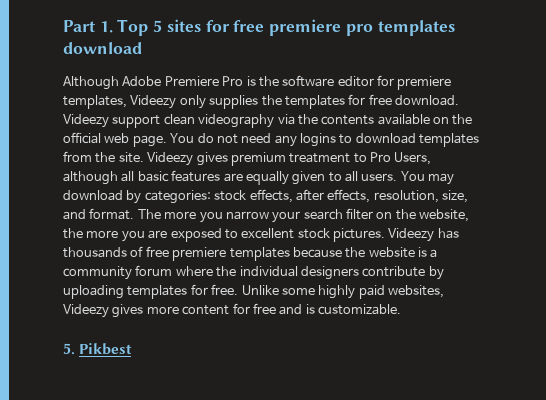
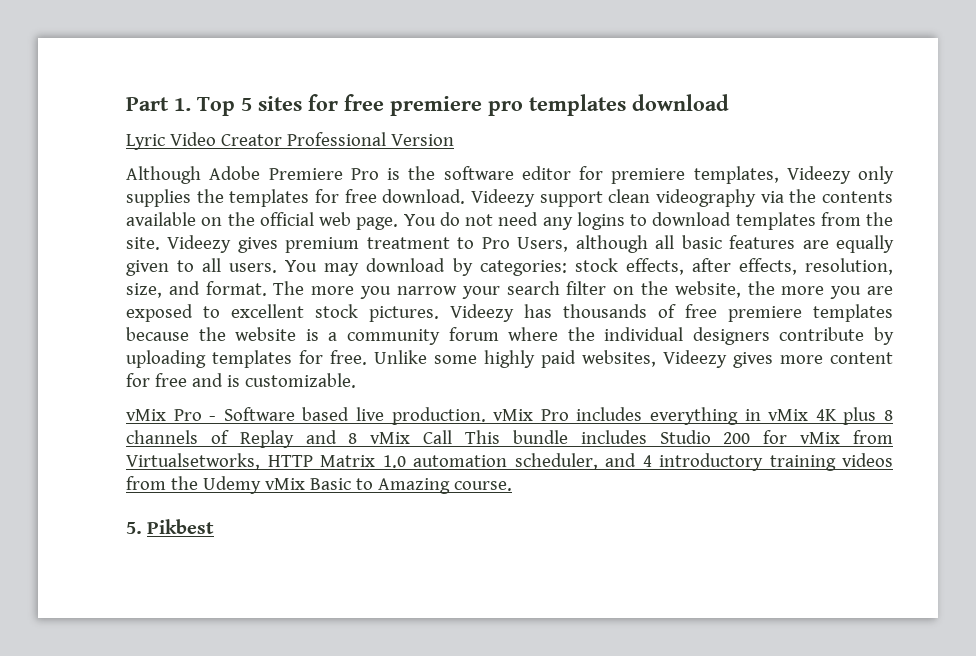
(142, 48) none -> [126,132,454,150] // Lyric Video Creator Professional Version
(401, 309) none -> [126,407,894,425] [126,430,894,448] [126,453,893,471] [126,476,512,494] // vMix Pro - Software based live production. vMix Pro includes everything in vMix 4K plus 8 channels of Replay and 8 vMix Call This bundle includes Studio 200 for vMix from Virtualsetworks, HTTP Matrix 1.0 automation scheduler, and 4 introductory training videos from the Udemy vMix Basic to Amazing course.

